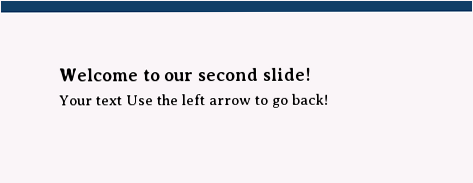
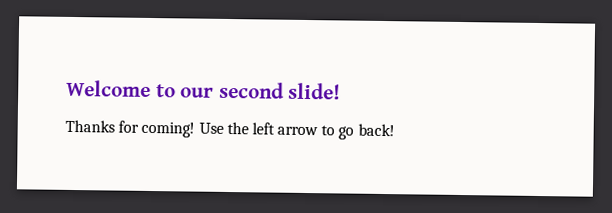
[59,95,123,106] Your text -> [65,119,196,138] Thanks for coming!

